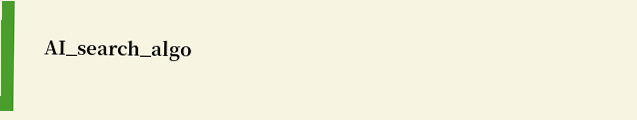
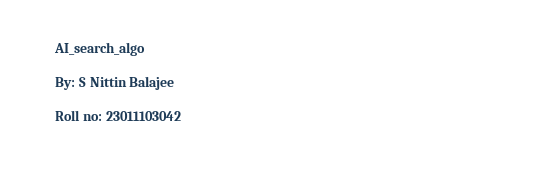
(193, 50) none -> [55,76,175,90] [55,110,181,121] // By: S Nittin Balajee // Roll no: 23011103042

